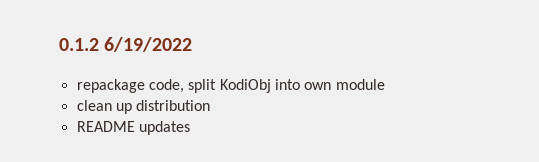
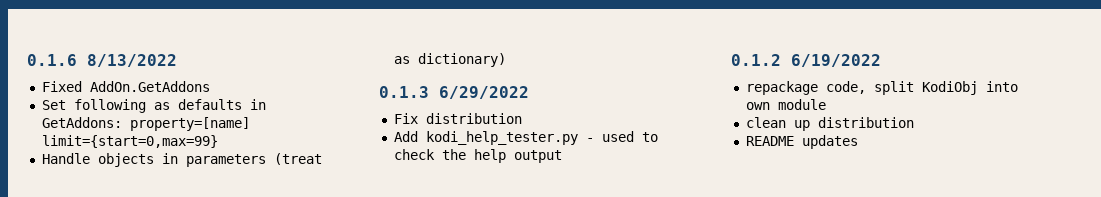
(59, 44) none -> [27,54,177,67] [41,81,210,92] [41,99,266,113] [41,117,250,131] [41,135,218,148] [41,153,322,167] [393,53,506,67] [379,86,529,99] [393,113,522,124] [393,131,658,145] [393,149,562,163] 0.1.6 8/13/2022 // Fixed AddOn.GetAddons // Set following as defaults in GetAddons: property=[name] limit={start=0,max=99} // Handle objects in parameters (treat as dictionary) // 0.1.3 6/29/2022 // Fix distribution // Add kodi_help_tester.py - used to check the help output //

